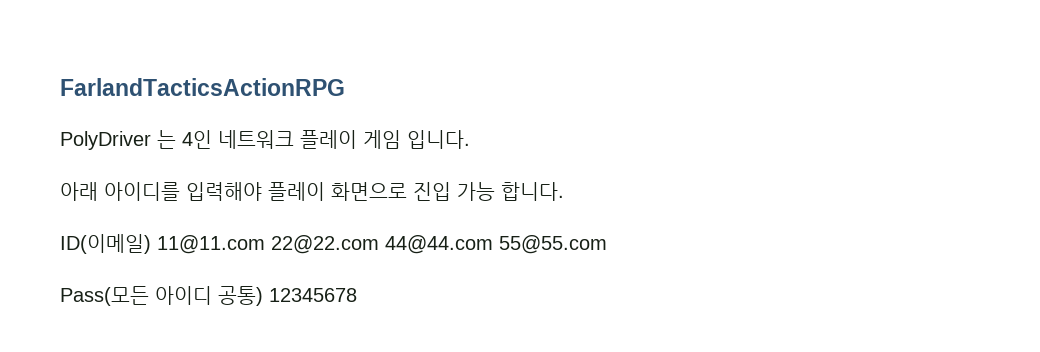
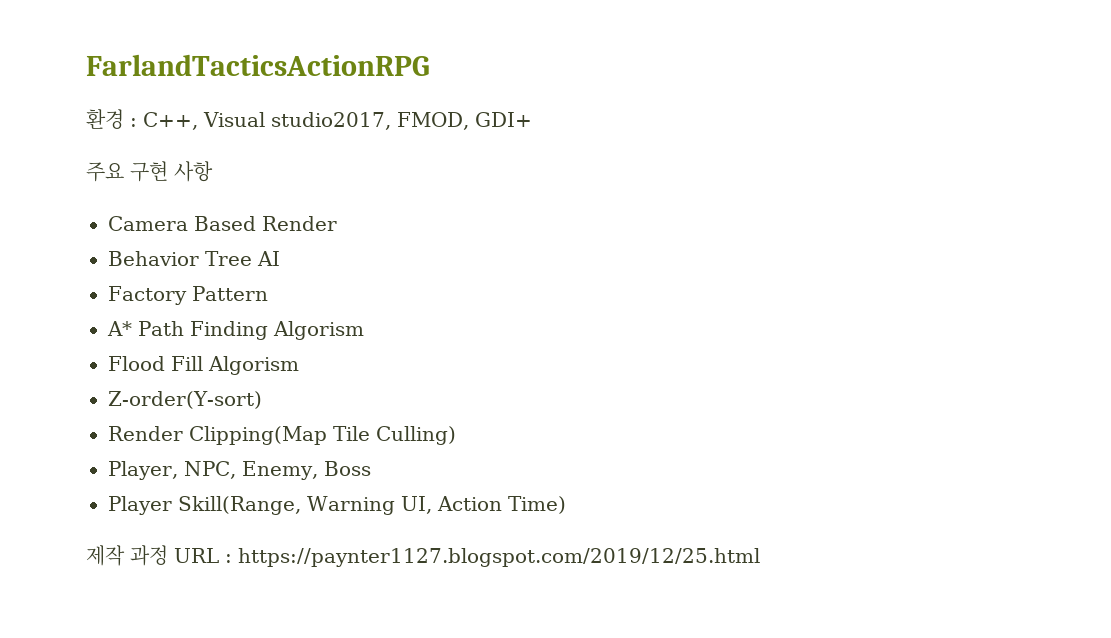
[60,130,470,150] [60,182,564,201] [60,234,607,254] [60,286,357,306] PolyDriver 는 4인 네트워크 플레이 게임 입니다. // 아래 아이디를 입력해야 플레이 화면으로 진입 가능 합니다. // ID(이메일) 11@11.com 22@22.com 44@44.com 55@55.com // Pass(모든 아이디 공통) 12345678 -> [86,109,532,130] [86,161,213,182] [108,216,337,231] [108,251,280,266] [108,286,268,305] [107,321,364,340] [108,356,299,375] [108,391,262,409] [108,426,456,445] [108,461,371,480] [108,496,566,515] [86,545,760,567] 환경 : C++, Visual studio2017, FMOD, GDI+ // 주요 구현 사항 // Camera Based Render // Behavior Tree AI // Factory Pattern // A* Path Finding Algorism // Flood Fill Algorism // Z-order(Y-sort) // Render Clipping(Map Tile Culling) // Player, NPC, Enemy, Boss // Player Skill(Range, Warning UI, Action Time) // 제작 과정 URL : https://paynter1127.blogspot.com/2019/12/25.html

